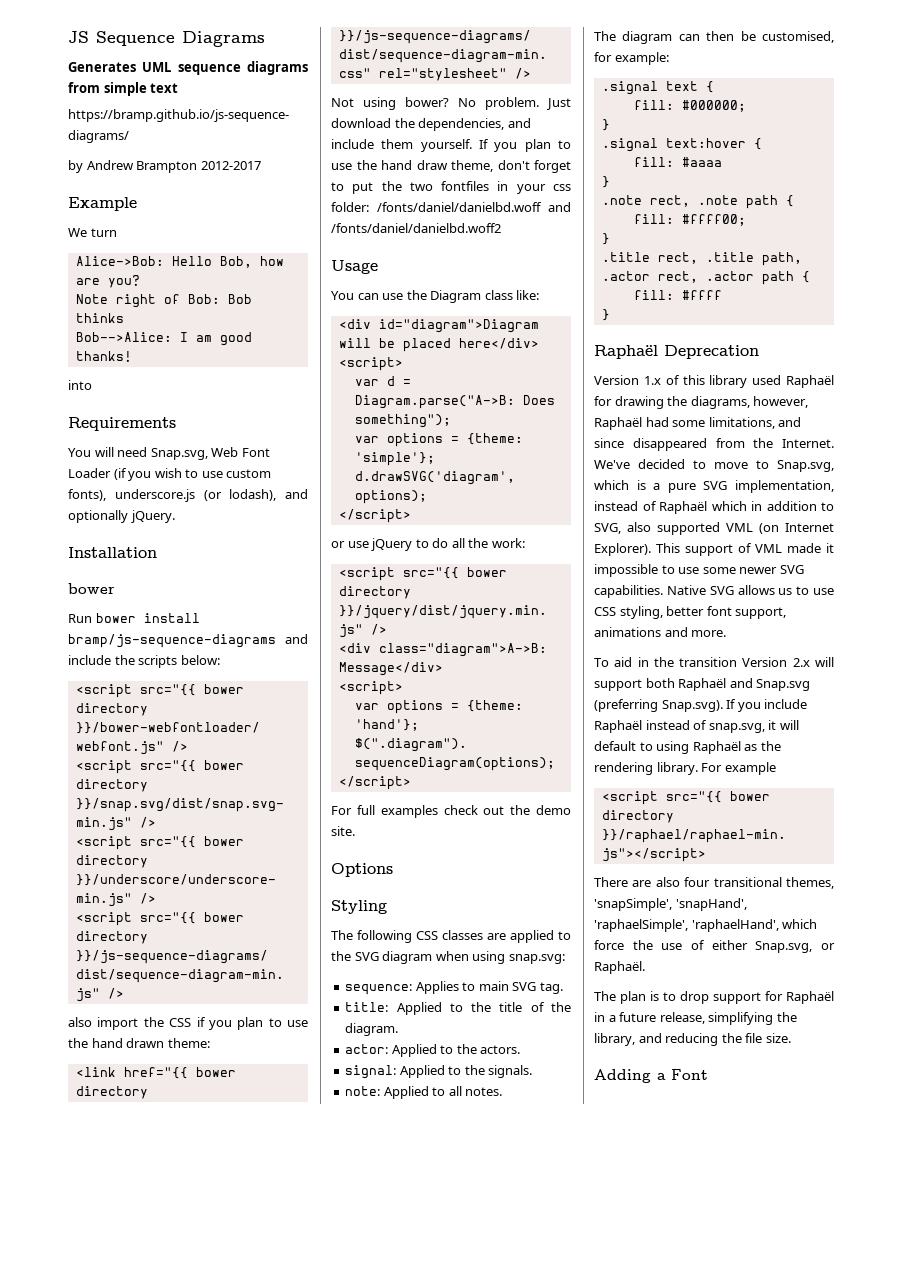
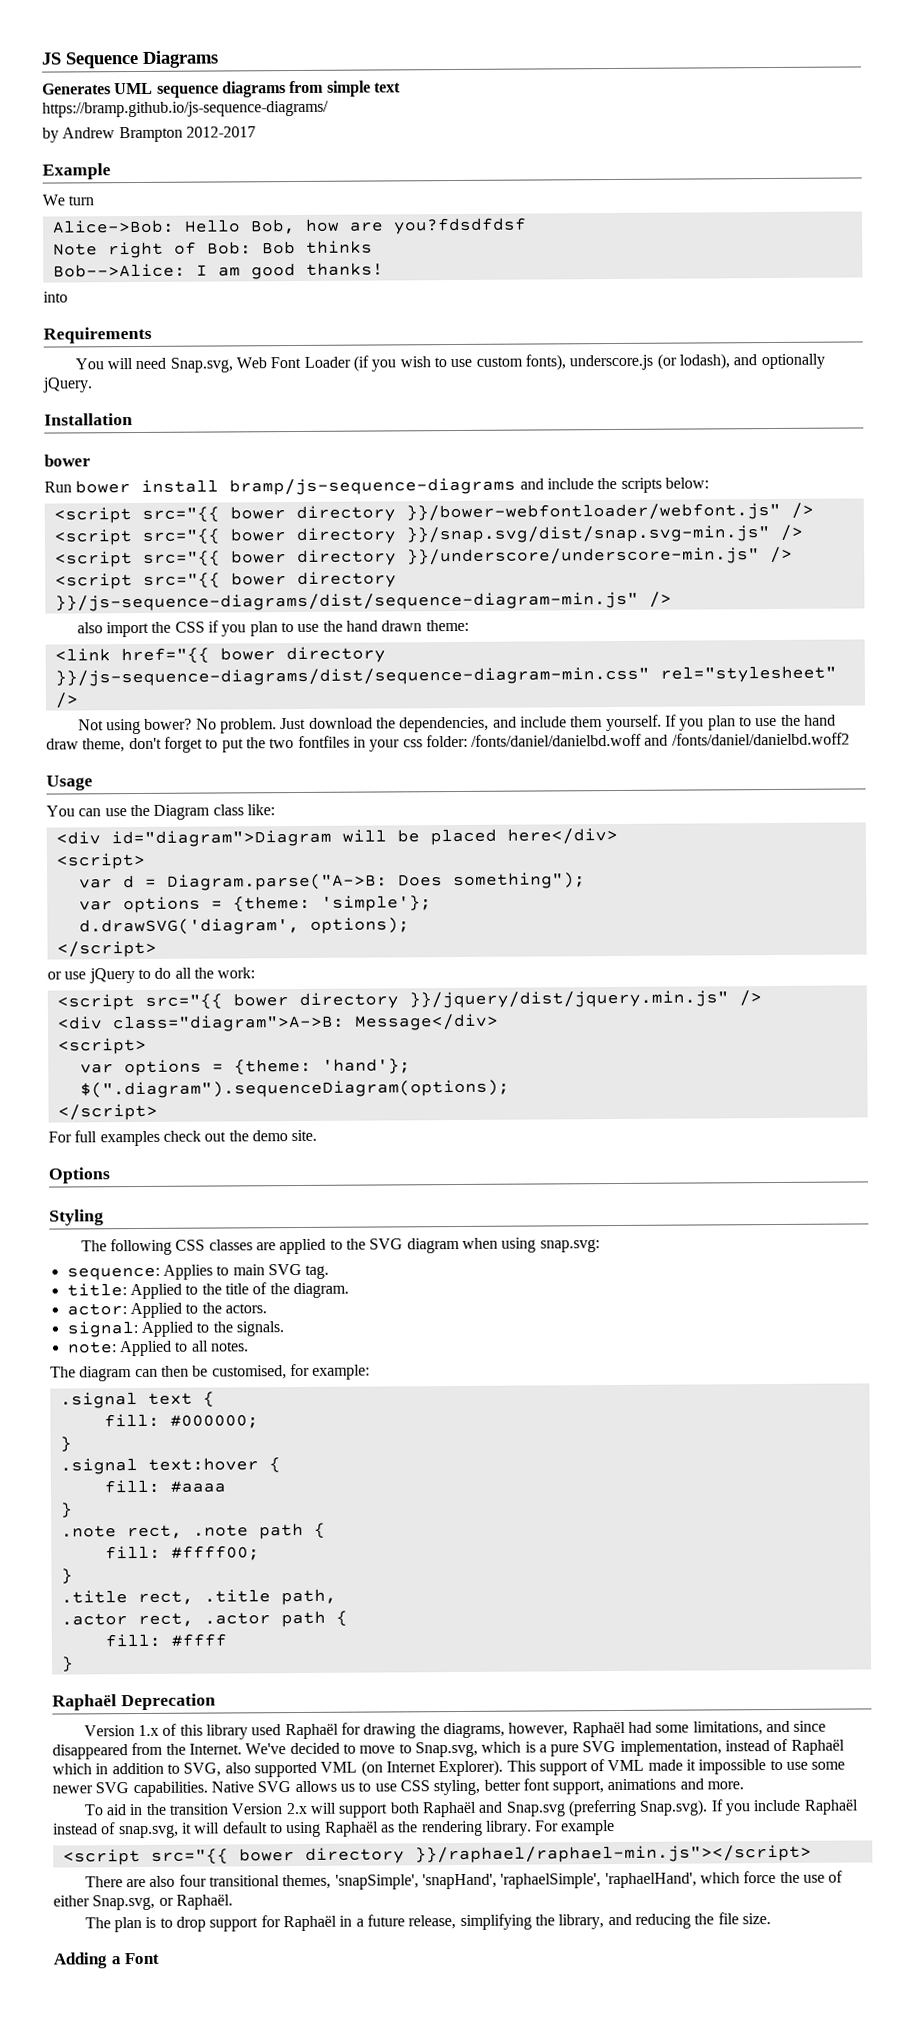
[107,275,140,288] you? -> [392,217,527,235] you?fdsdfdsf

